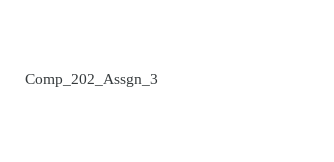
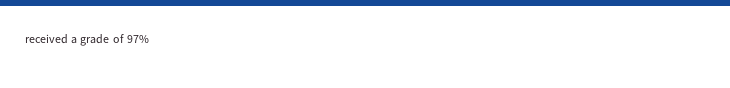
[25,74,158,87] Comp_202_Assgn_3 -> [25,34,149,46] received a grade of 97%

